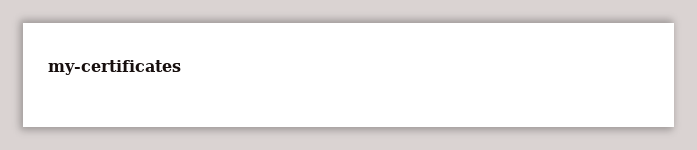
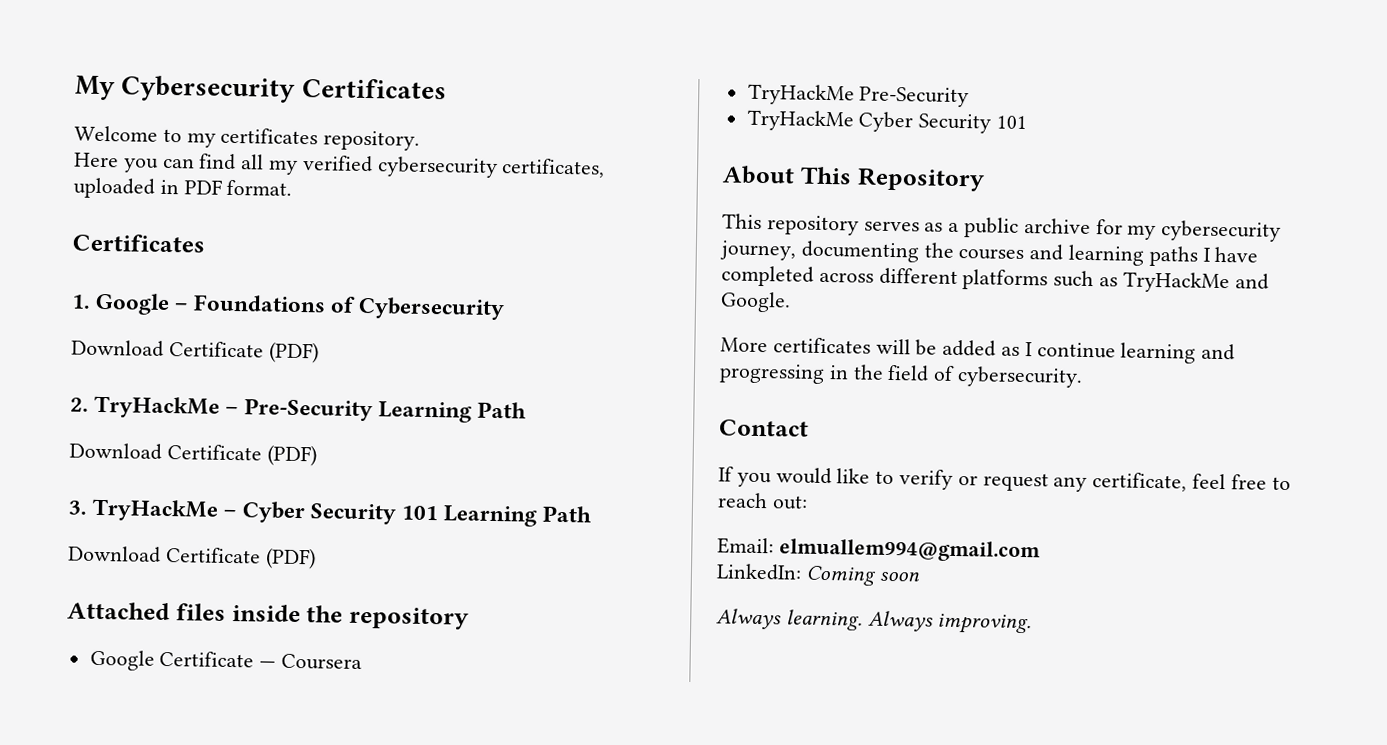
[48,60,181,75] my-certificates -> [75,75,447,103] [74,125,421,151] [74,152,606,178] [73,177,293,199] [72,233,206,253] [71,292,506,321] [71,339,319,364] [70,395,528,423] [69,442,317,467] [68,498,593,527] [68,545,316,570] [67,601,469,630] [89,649,363,671] [747,83,970,108] [746,109,1028,134] [722,165,985,192] [722,213,1282,242] [719,240,1259,267] [721,265,1269,294] [720,291,791,313] [720,337,1236,364] [719,363,1084,388] [719,419,809,437] [718,466,1291,492] [717,492,808,510] [717,537,1041,563] [716,563,920,586] [716,608,1033,635] My Cybersecurity Certificates // Welcome to my certificates repository. // Here you can find all my verified cybersecurity certificates, uploaded in PDF format. // Certificates // 1. Google – Foundations of Cybersecurity // Download Certificate (PDF) // 2. TryHackMe – Pre-Security Learning Path // Download Certificate (PDF) // 3. TryHackMe – Cyber Security 101 Learning Path // Download Certificate (PDF) // Attached files inside the repository // Google Certificate — Coursera // TryHackMe Pre-Security // TryHackMe Cyber Security 101 // About This Repository // This repository serves as a public archive for my cybersecurity journey, documenting the courses and learning paths I have completed across different platforms such as TryHackMe and Google. // More certificates will be added as I continue learning and progressing in the field of cybersecurity. // Contact // If you would like to verify or request any certificate, feel free to reach out: // Email: elmuallem994@gmail.com // LinkedIn: Coming soon // Always learning. Always improving.

